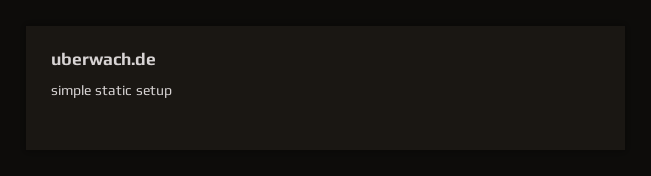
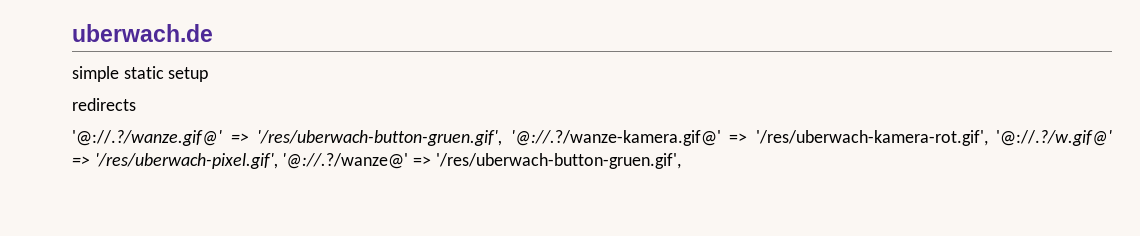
(172, 92) none -> [72,98,136,111] [72,130,1112,146] [72,153,681,169] // redirects // '@://.?/wanze.gif@' => '/res/uberwach-button-gruen.gif', '@://.?/wanze-kamera.gif@' => '/res/uberwach-kamera-rot.gif', '@://.?/w.gif@' => '/res/uberwach-pixel.gif', '@://.?/wanze@' => '/res/uberwach-button-gruen.gif',

